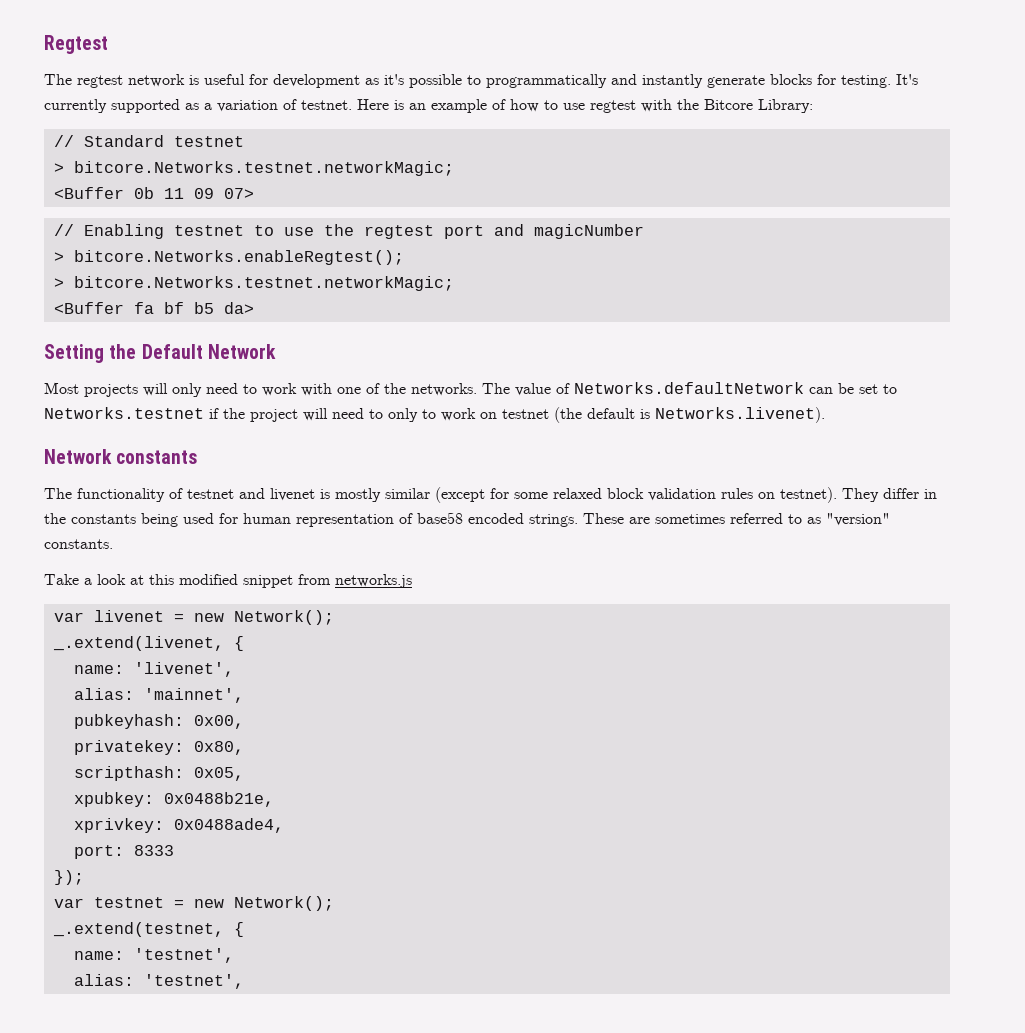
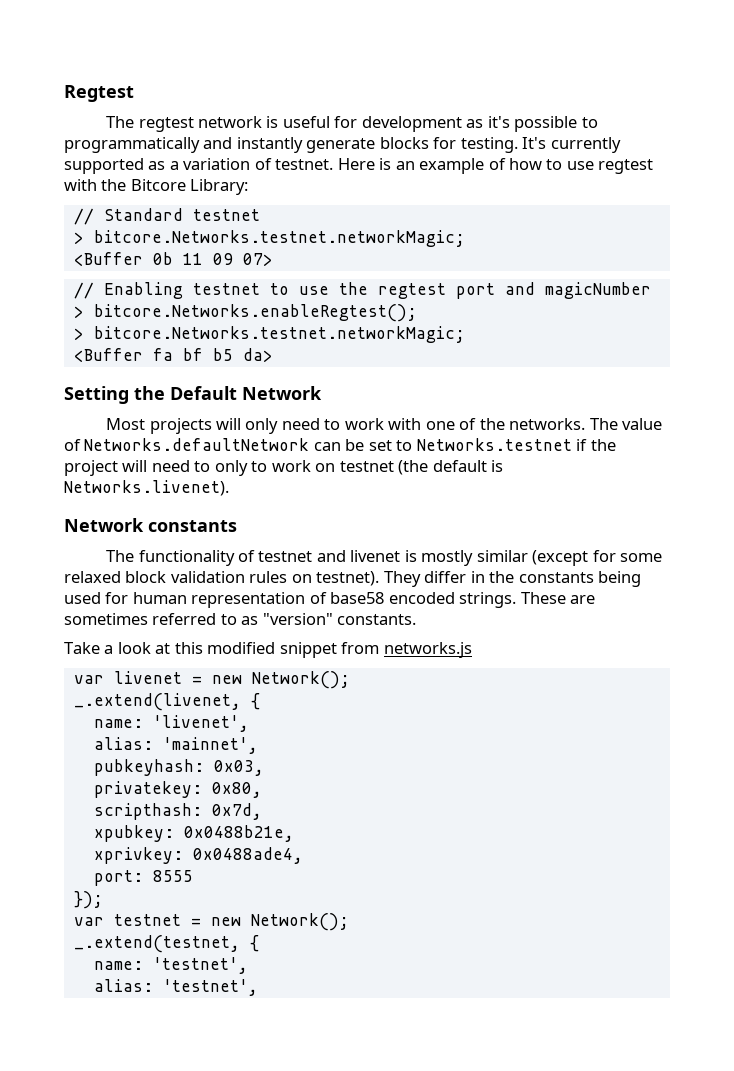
[193,715,244,729] 0x00, -> [213,760,264,776] 0x03,
[193,767,244,781] 0x05, -> [211,803,262,820] 0x7d,
[133,845,174,856] 8333 -> [152,870,193,882] 8555

